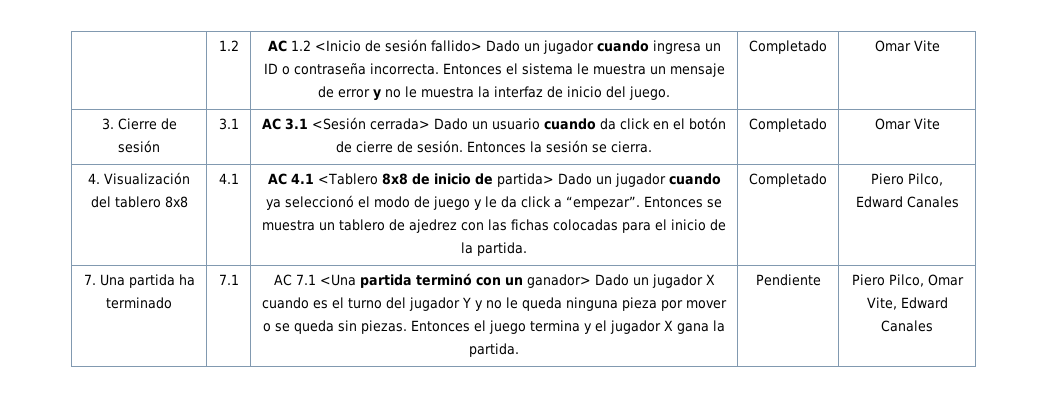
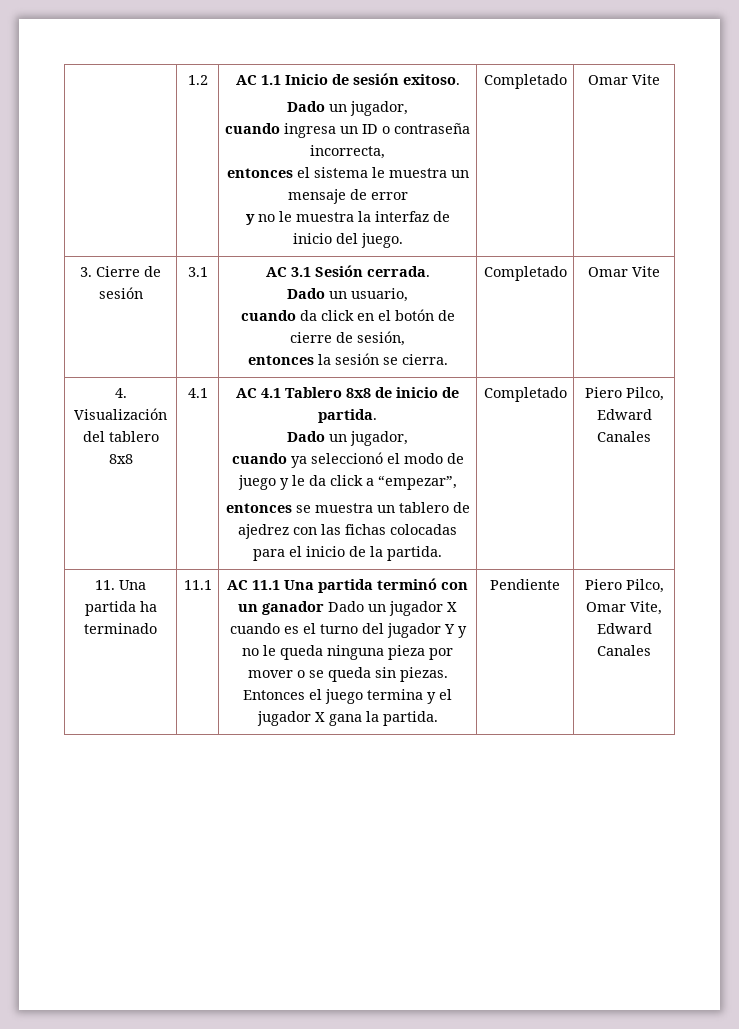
[290,39,594,54] 1.2 <Inicio de sesión fallido> Dado un jugador -> [260,73,460,85] [287,101,408,116] 1.1 Inicio de sesión exitoso. // Dado un jugador, //
[369,63,502,75] incorrecta. Entonces -> [310,145,385,159] [226,168,293,178] incorrecta, // entonces
(370, 93) none -> (408, 196) //
[312,117,540,130] <Sesión cerrada> Dado un usuario -> [314,265,430,277] [287,288,408,302] Sesión cerrada. // Dado un usuario, //
[417,140,526,153] sesión. Entonces -> [357,331,405,346] [247,355,314,365] sesión, // entonces
[317,173,378,185] <Tablero -> [285,387,342,398] Tablero
[496,173,666,187] partida> Dado un jugador -> [318,409,377,423] [287,431,408,446] partida. // Dado un jugador, //
[566,196,703,210] “empezar”. Entonces -> [377,475,457,490] [225,503,292,513] “empezar”, // entonces
[83,274,96,285] 7. -> [95,580,115,590] 11.
[218,274,239,285] [273,274,356,286] 7.1 | AC 7.1 <Una -> [183,580,212,590] [227,580,314,590] 11.1 | AC 11.1 Una
[526,274,591,288] ganador> -> [262,601,324,615] ganador

